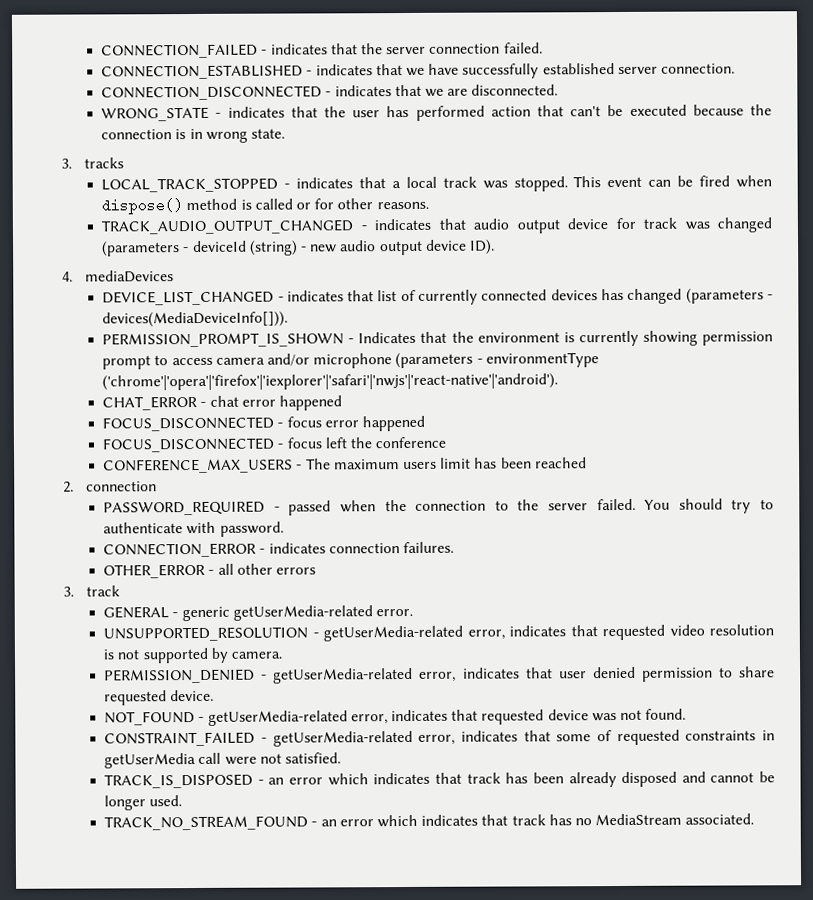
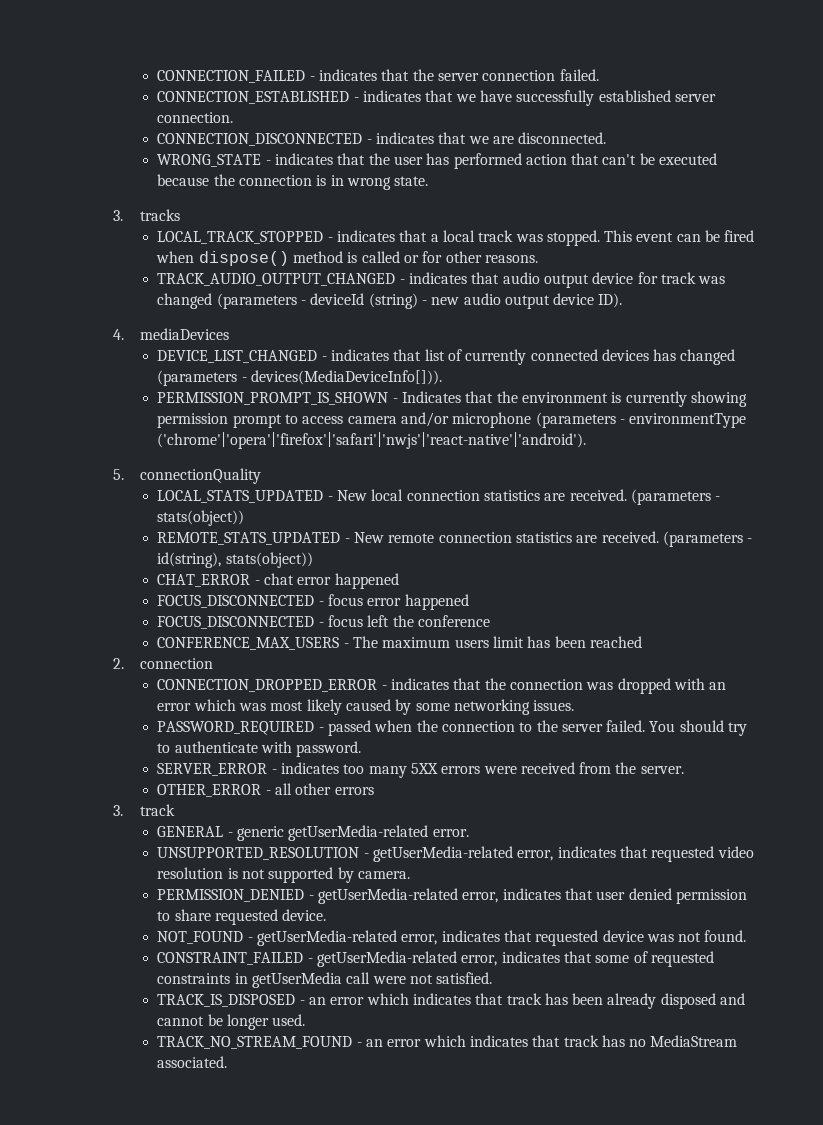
[102,373,559,391] ('chrome'|'opera'|'firefox'|'iexplorer'|'safari'|'nwjs'|'react-native'|'android'). -> [157,432,587,449] [113,468,261,484] [157,489,721,505] [157,510,245,526] [157,531,753,547] [157,552,313,568] ('chrome'|'opera'|'firefox'|'safari'|'nwjs'|'react-native'|'android'). // 5. connectionQuality // LOCAL_STATS_UPDATED - New local connection statistics are received. (parameters - stats(object)) // REMOTE_STATS_UPDATED - New remote connection statistics are received. (parameters - id(string), stats(object))
(158, 486) none -> [157,678,727,694] [157,699,575,715] // CONNECTION_DROPPED_ERROR - indicates that the connection was dropped with an error which was most likely caused by some networking issues.
[103,541,454,558] CONNECTION_ERROR - indicates connection failures. -> [157,762,684,778] SERVER_ERROR - indicates too many 5XX errors were received from the server.

